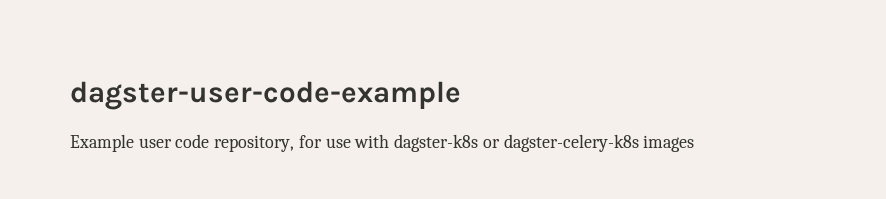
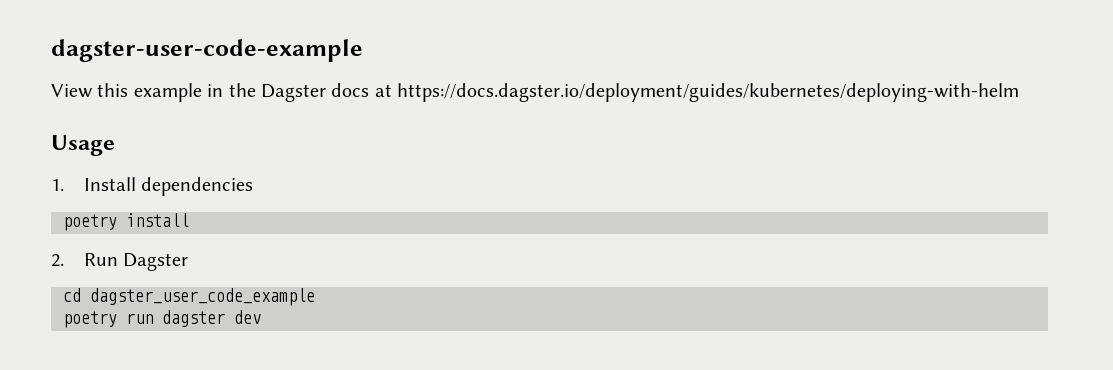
[70,134,695,152] Example user code repository, for use with dagster-k8s or dagster-celery-k8s images -> [51,83,1020,102] [51,135,115,156] [51,177,254,196] [63,213,189,231] [51,253,189,271] [63,288,315,306] [63,310,261,328] View this example in the Dagster docs at https://docs.dagster.io/deployment/guides/kubernetes/deploying-with-helm // Usage // 1. Install dependencies // poetry install // 2. Run Dagster // cd dagster_user_code_example // poetry run dagster dev

